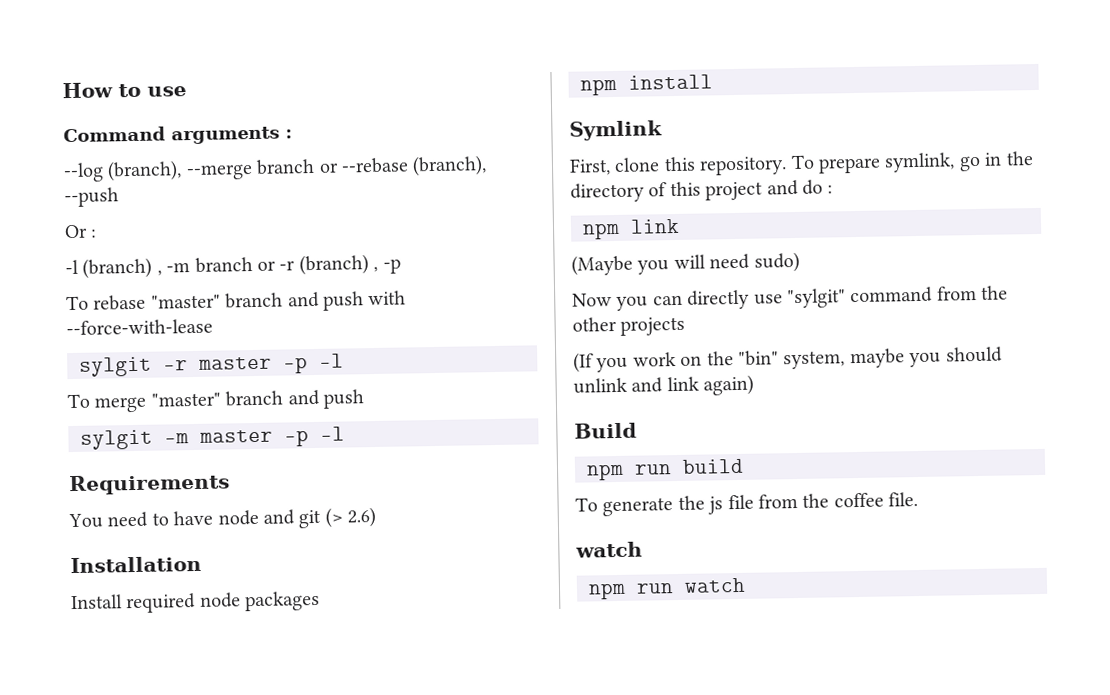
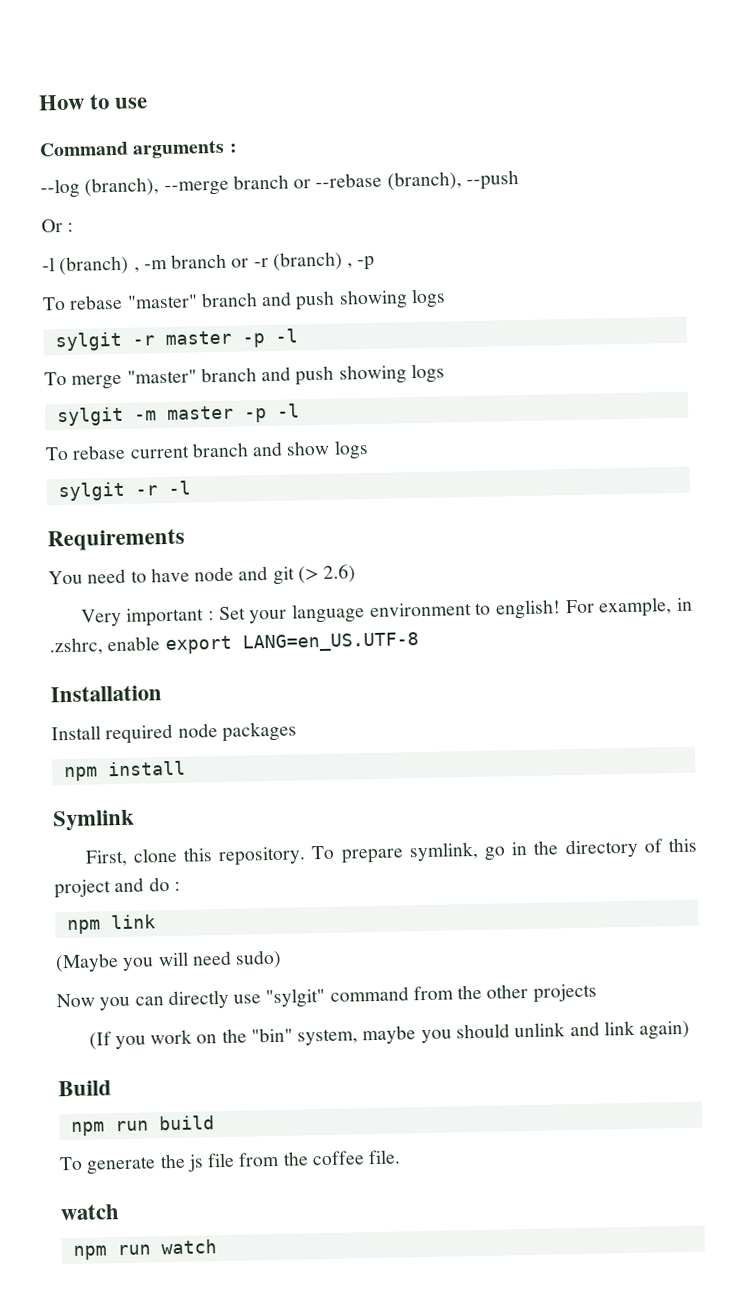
[368,290,407,306] [66,318,213,336] with --force-with-lease -> [338,288,446,310] showing logs
(364, 399) none -> [338,363,445,385] showing logs
(345, 433) none -> [45,440,369,461] [57,480,191,502] // To rebase current branch and show logs // sylgit -r -l
(377, 517) none -> [80,597,693,627] [49,632,419,656] // Very important : Set your language environment to english! For example, in .zshrc, enable export LANG=en_US.UTF-8

